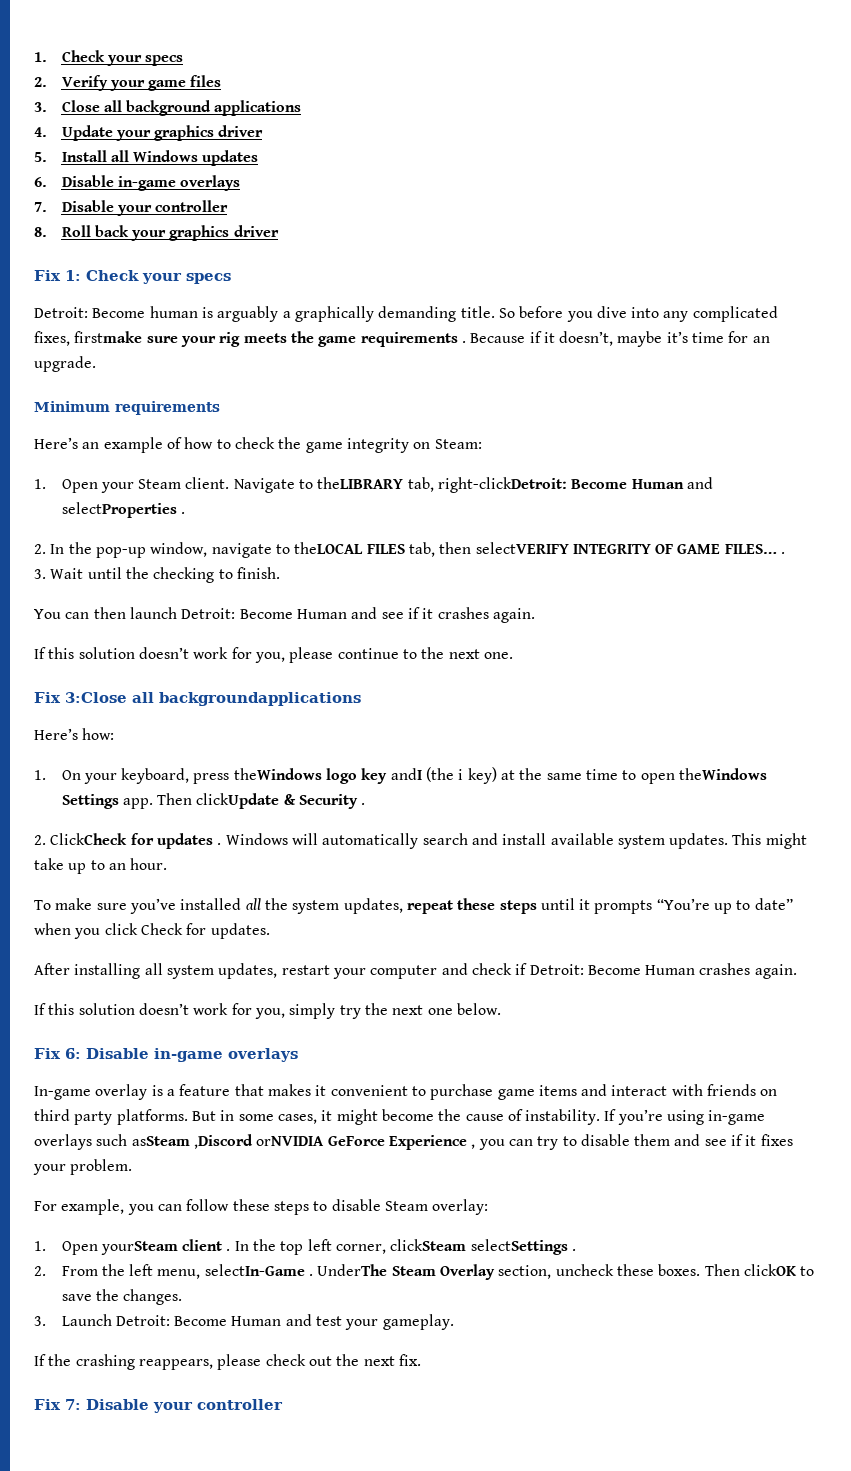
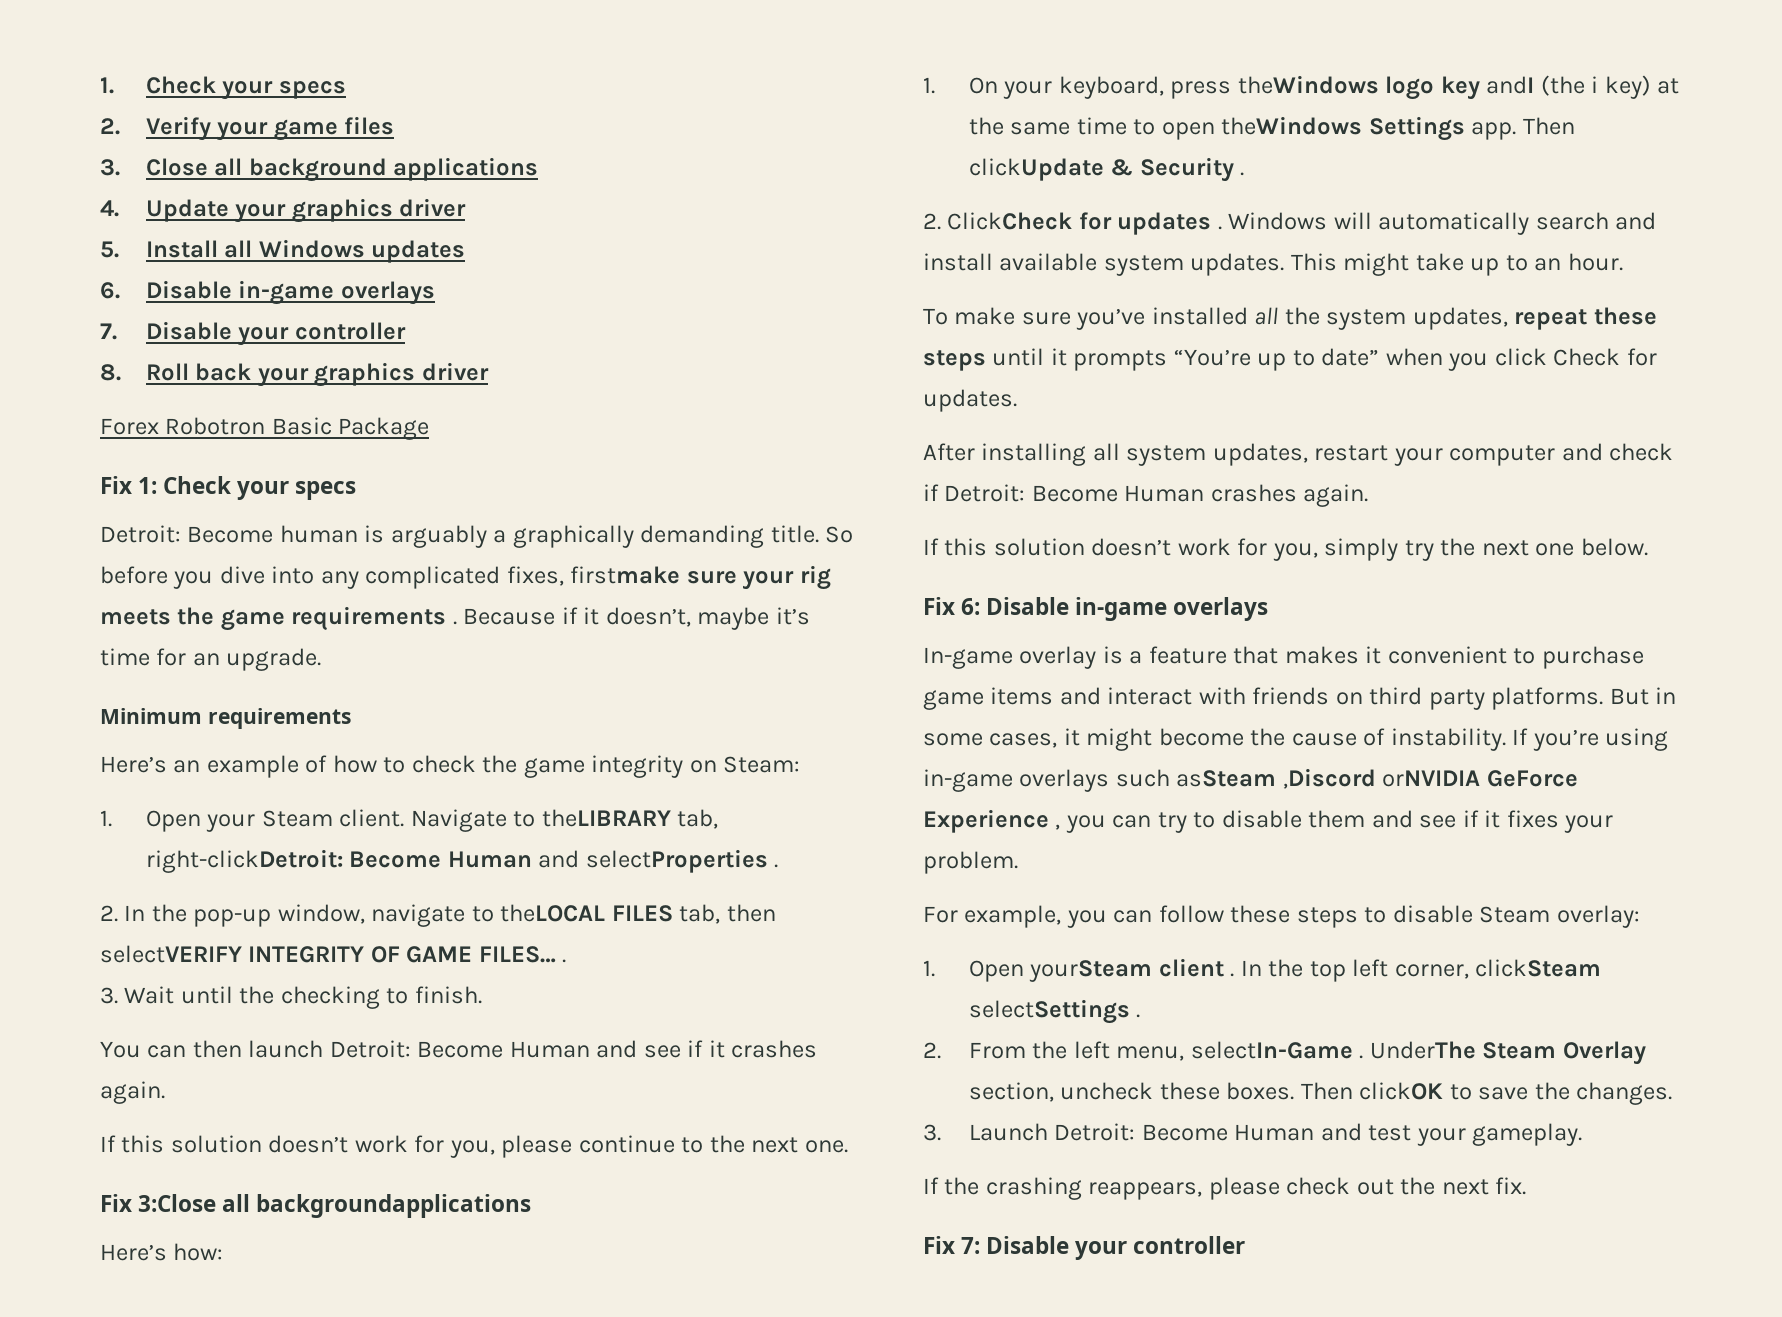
(279, 231) none -> [100,417,430,440] // Forex Robotron Basic Package

